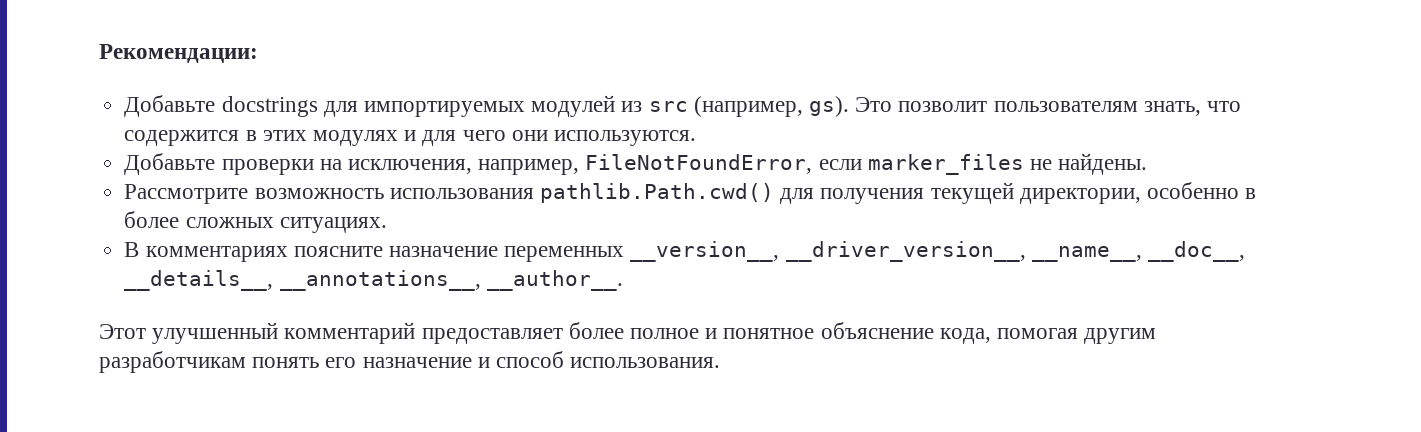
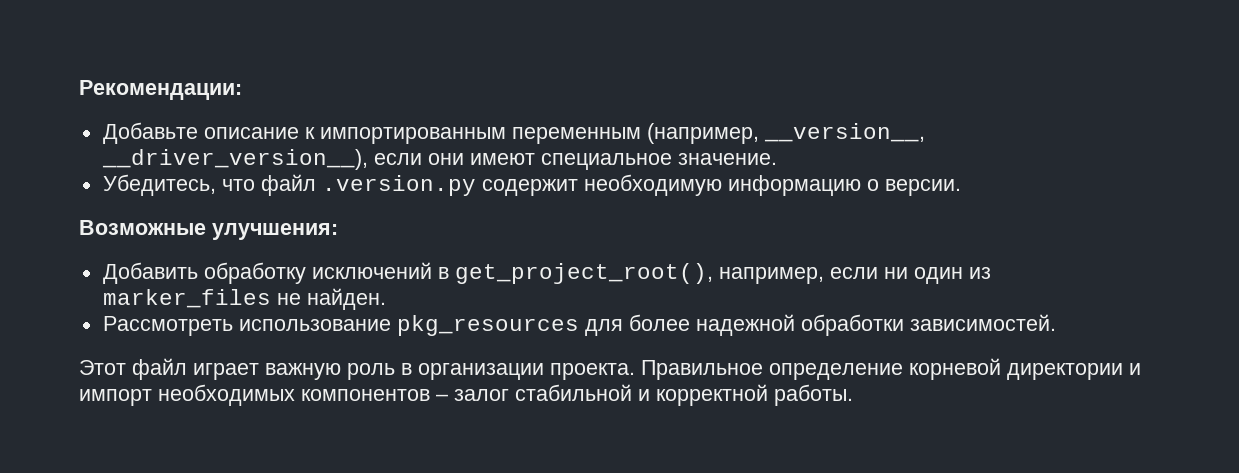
[221,95,1242,117] [124,130,696,146] [124,153,1148,175] [124,182,1257,204] [124,211,387,233] [124,241,1245,262] [124,270,623,291] [99,322,1157,344] [99,351,721,373] docstrings для импортируемых модулей из src (например, gs). Это позволит пользователям знать, что содержится в этих модулях и для чего они используются. // Добавьте проверки на исключения, например, FileNotFoundError, если marker_files не найдены. // Рассмотрите возможность использования pathlib.Path.cwd() для получения текущей директории, особенно в более сложных ситуациях. // В комментариях поясните назначение переменных __version__, __driver_version__, __name__, __doc__, __details__, __annotations__, __author__. // Этот улучшенный комментарий предоставляет более полное и понятное объяснение кода, помогая другим разработчикам понять его назначение и способ использования. -> [203,123,925,144] [101,149,777,170] [102,174,961,196] [79,220,338,240] [102,262,991,284] [102,288,386,310] [102,314,1056,336] [79,358,1141,380] [79,384,853,406] описание к импортированным переменным (например, __version__, __driver_version__), если они имеют специальное значение. // Убедитесь, что файл .version.py содержит необходимую информацию о версии. // Возможные улучшения: // Добавить обработку исключений в get_project_root(), например, если ни один из marker_files не найден. // Рассмотреть использование pkg_resources для более надежной обработки зависимостей. // Этот файл играет важную роль в организации проекта. Правильное определение корневой директории и импорт необходимых компонентов – залог стабильной и корректной работы.

